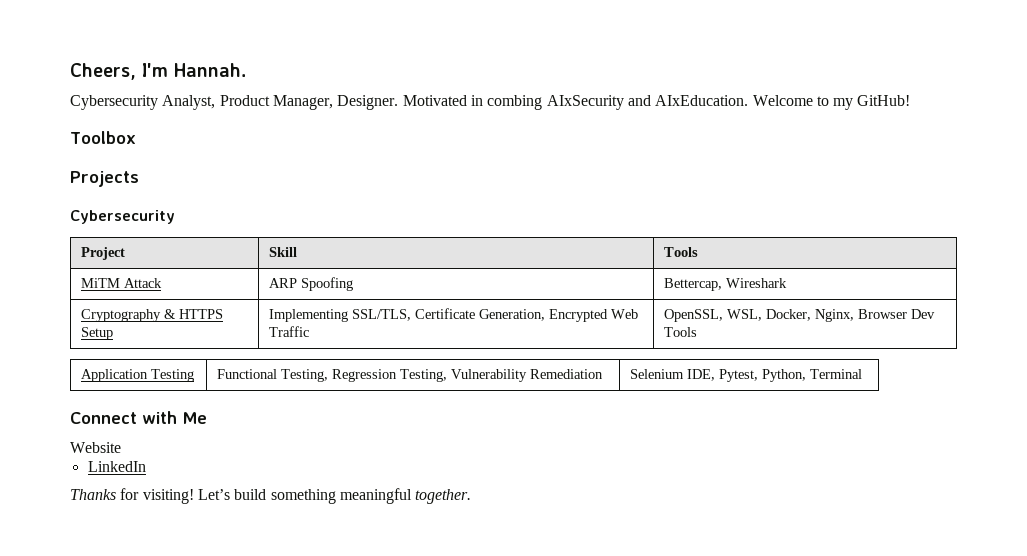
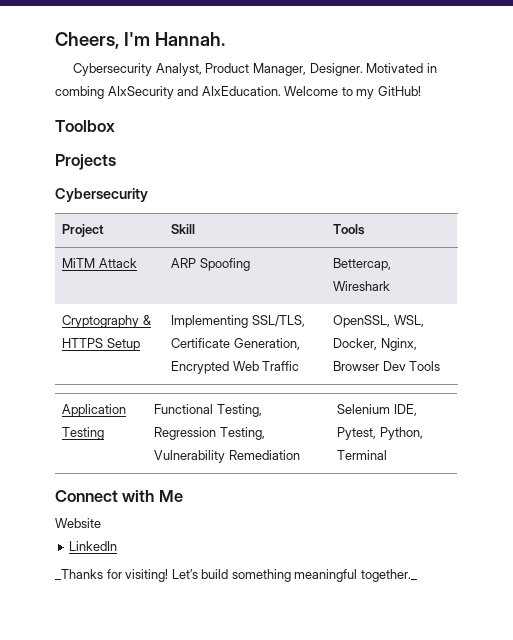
[70,489,116,500] Thanks -> [55,569,103,581] _Thanks
[415,489,472,504] together. -> [360,569,417,582] together._

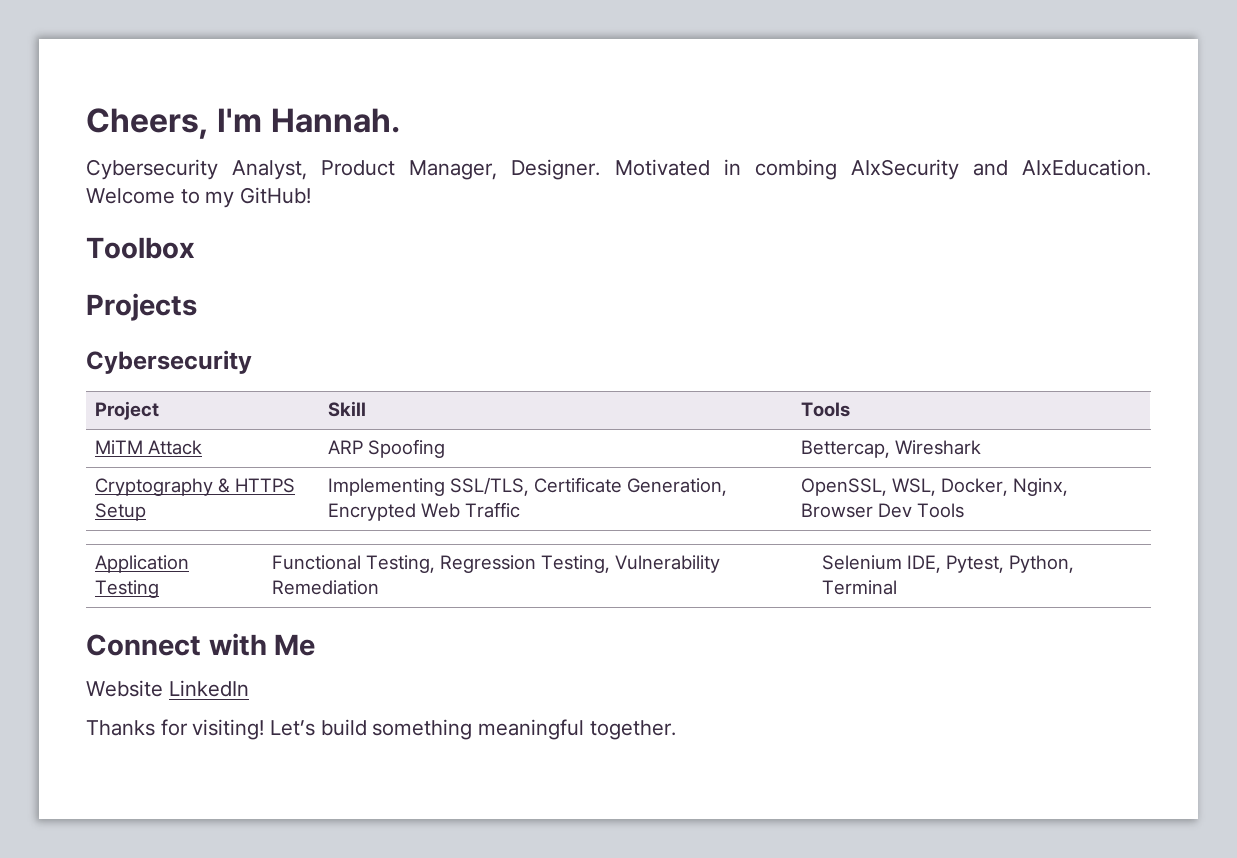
(101, 523) // -> (163, 688) none
[55,569,103,581] _Thanks -> [86,720,155,736] Thanks
[360,569,417,582] together._ -> [589,720,676,740] together.

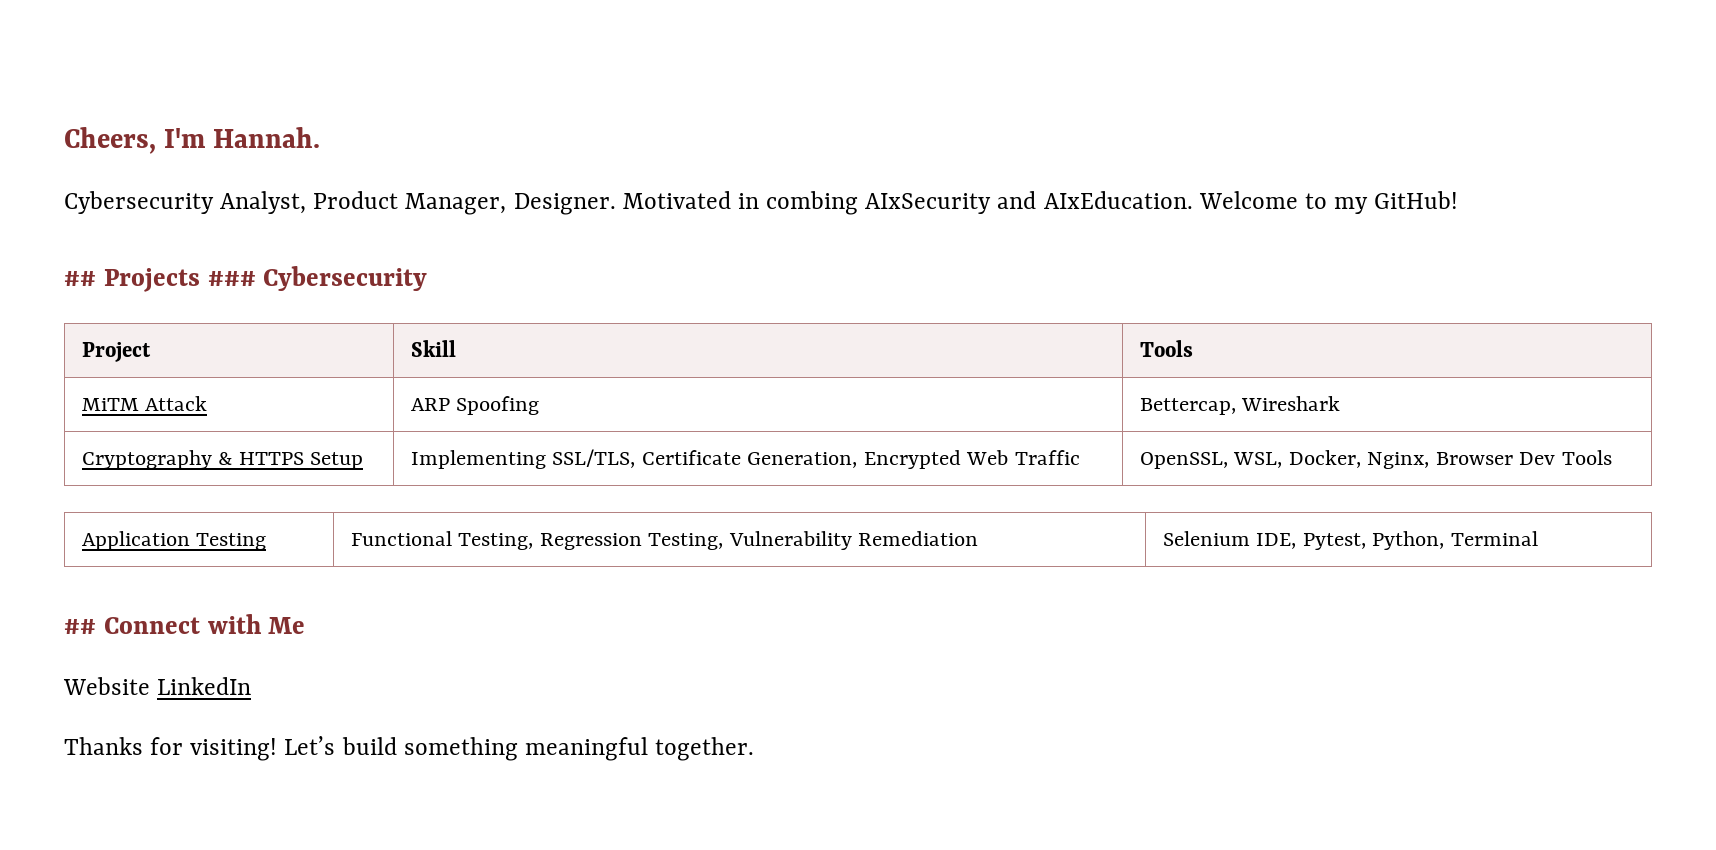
[86,237,195,259] Toolbox // -> [64,271,96,286] ##
(197, 307) // -> [207,271,256,286] ###
(897, 587) none -> [64,619,96,634] ##

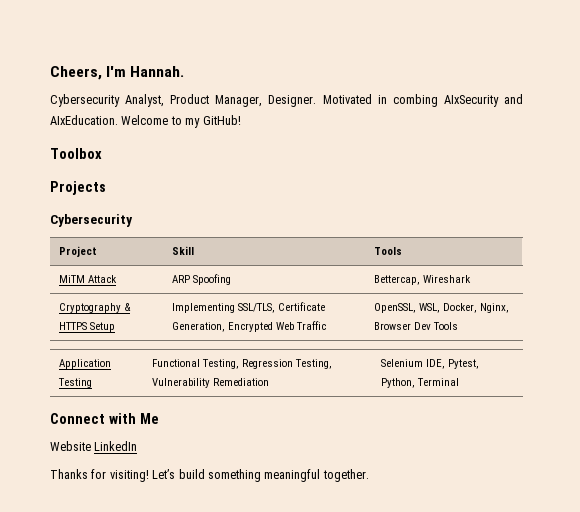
[64,271,96,286] ## -> [50,148,102,159] Toolbox //
[207,271,256,286] ### -> (106, 188) //
[64,619,96,634] ## -> (460, 382) none

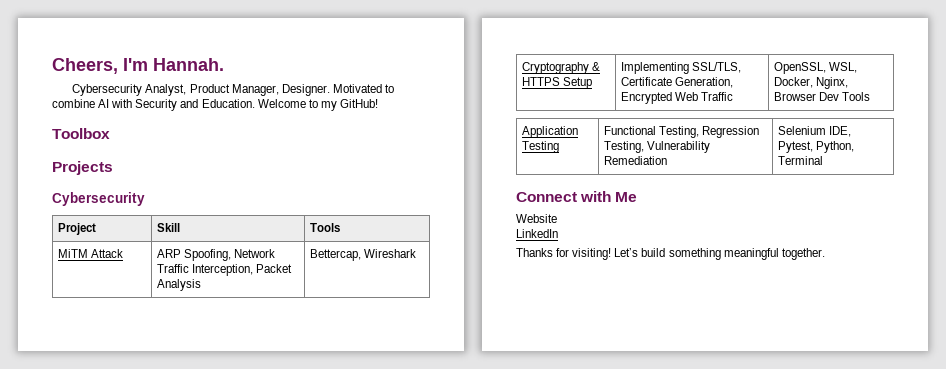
[377,94,523,107] [50,115,118,125] in combing AIxSecurity and AIxEducation. -> [384,84,394,93] [52,99,255,111] to combine AI with Security and Education.
[193,274,232,285] Spoofing -> [183,249,275,261] [156,264,292,276] [156,279,201,291] Spoofing, Network Traffic Interception, Packet Analysis
(91, 446) none -> (557, 218) //

